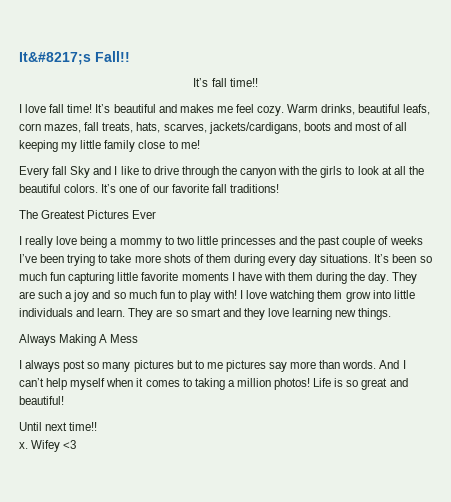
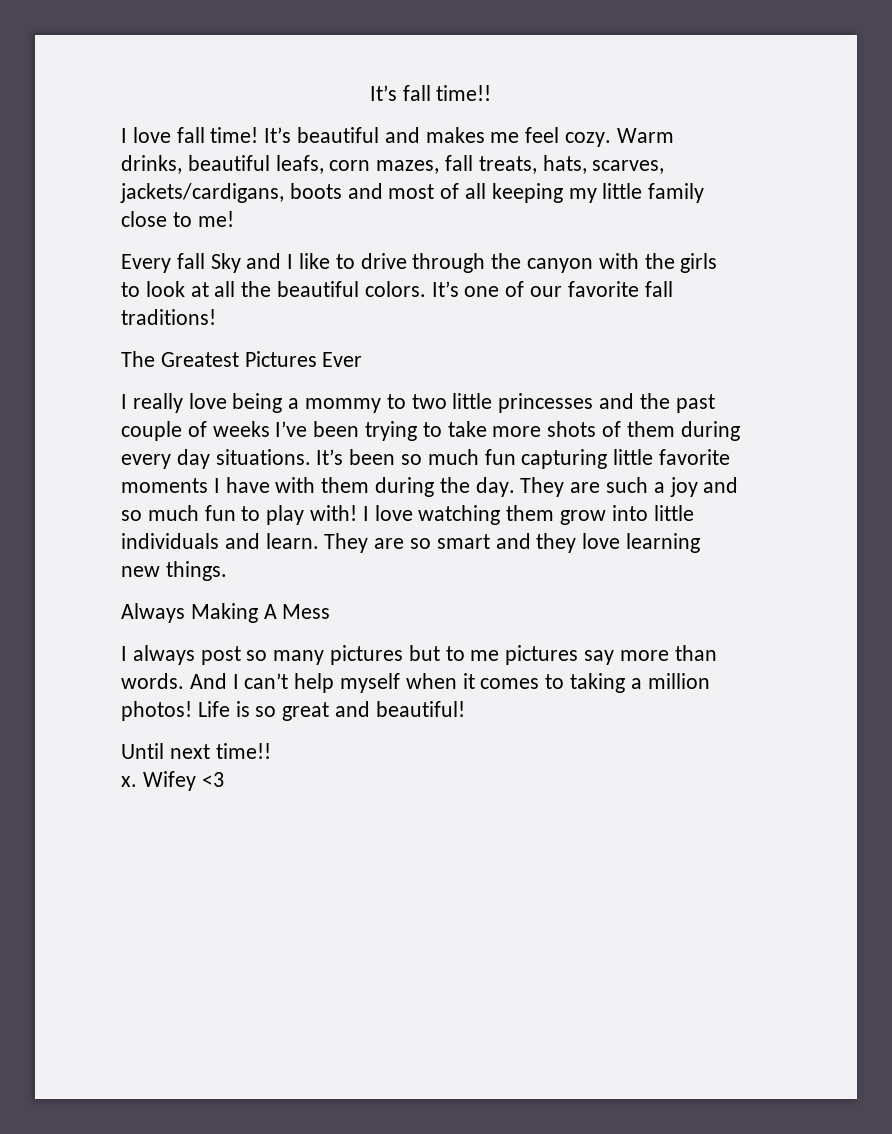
[19,51,130,65] It&#8217;s Fall!! // -> (369, 93) none

